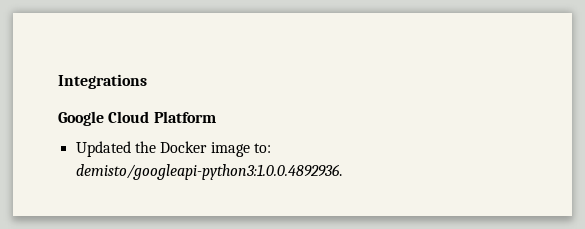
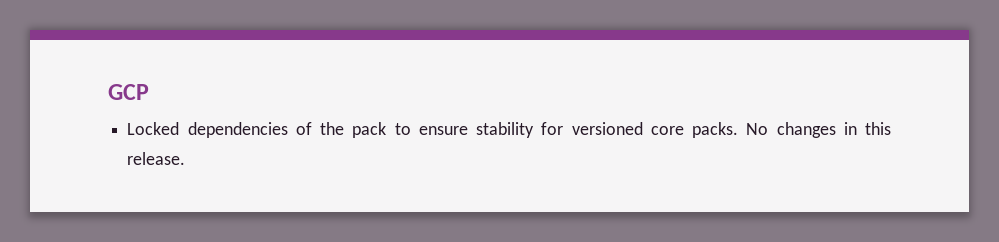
[58,74,147,89] [58,111,216,126] [75,141,271,157] [75,164,342,180] Integrations // Google Cloud Platform // Updated the Docker image to: demisto/googleapi-python3:1.0.0.4892936. -> [108,84,149,100] [127,122,891,138] [127,152,186,165] GCP // Locked dependencies of the pack to ensure stability for versioned core packs. No changes in this release.

